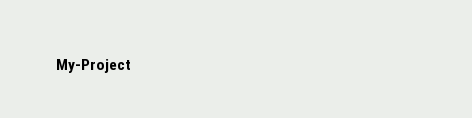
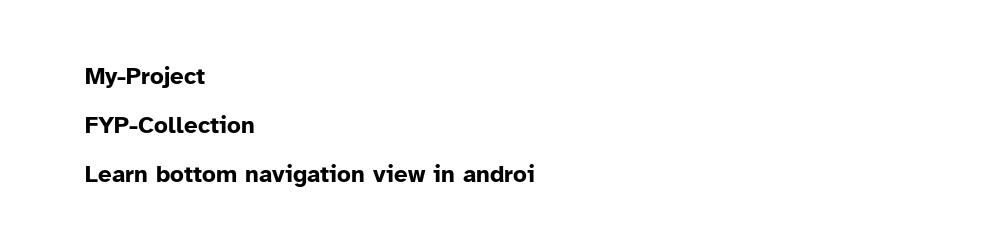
(131, 66) none -> [85,115,255,133] [85,164,535,187] // FYP-Collection // Learn bottom navigation view in androi

